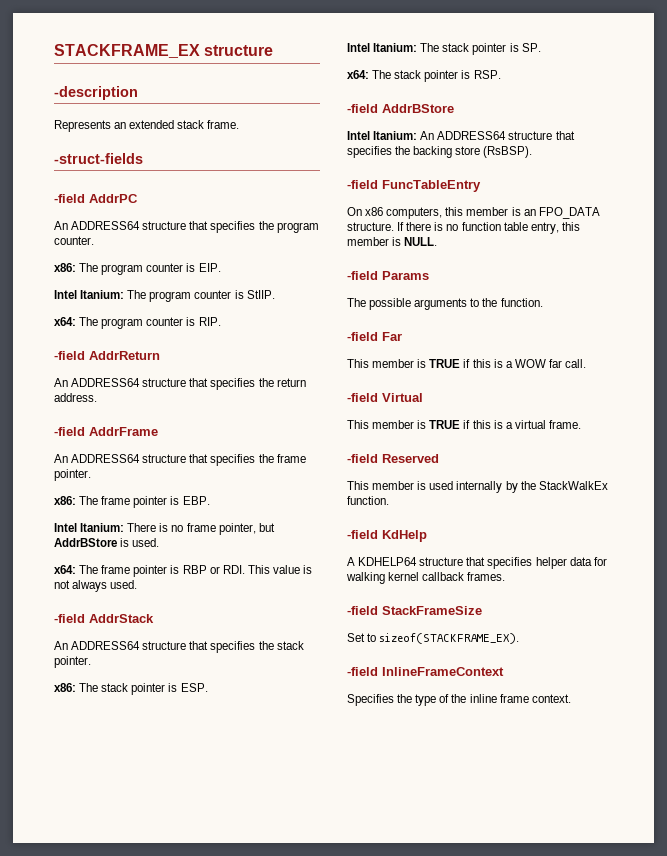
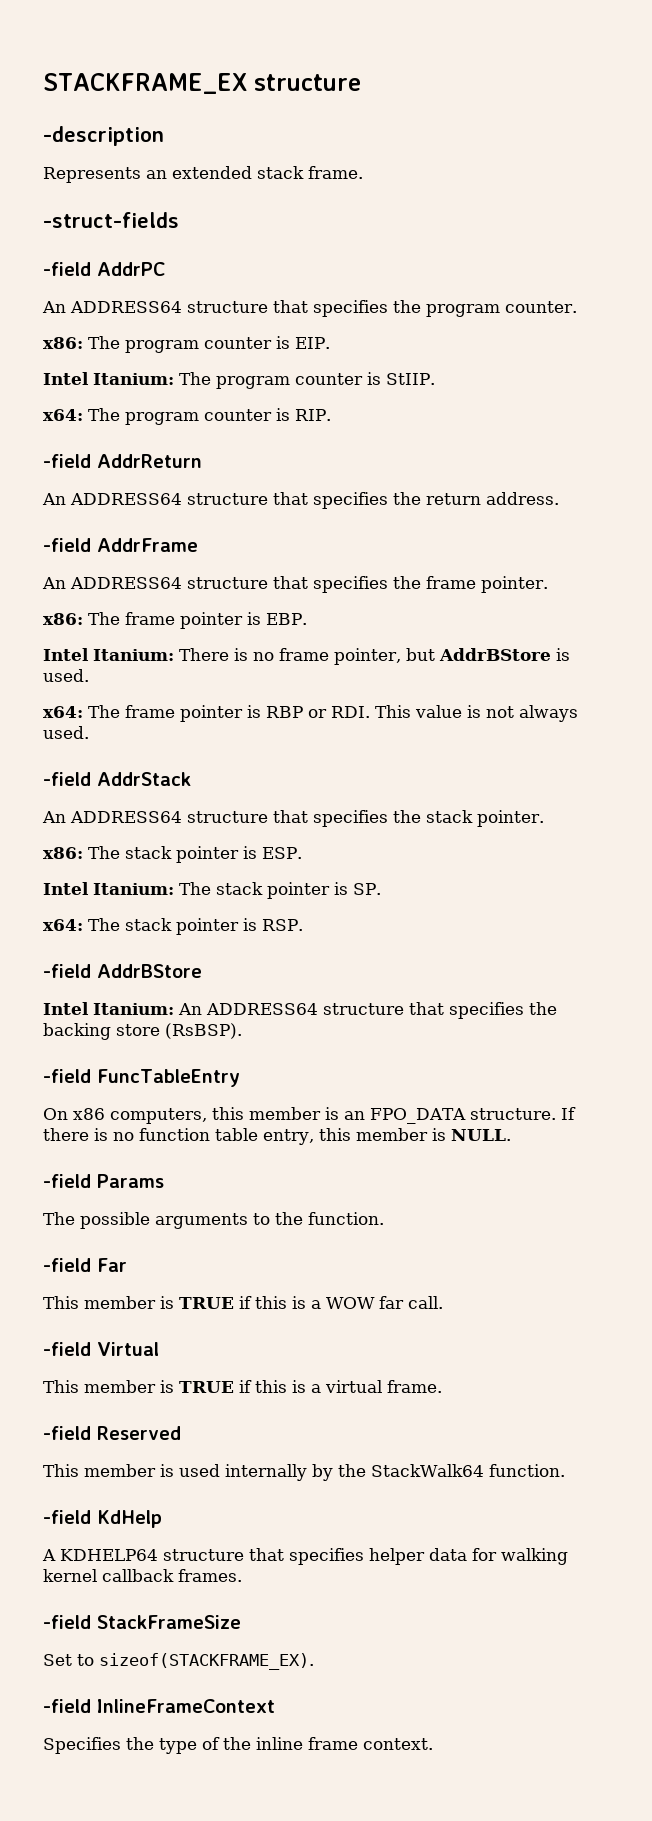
[538,481,608,490] StackWalkEx -> [371,1464,484,1477] StackWalk64

